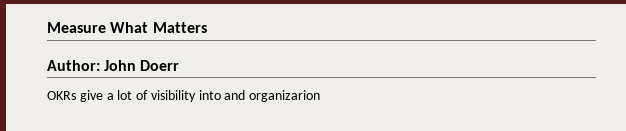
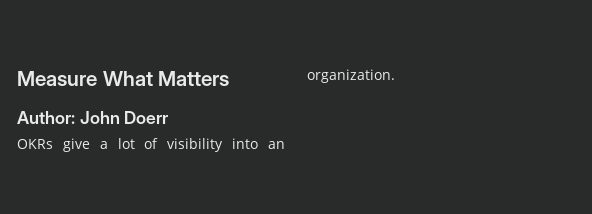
[224,90,321,102] and organizarion -> [268,141,285,149] [307,69,395,83] an organization.

